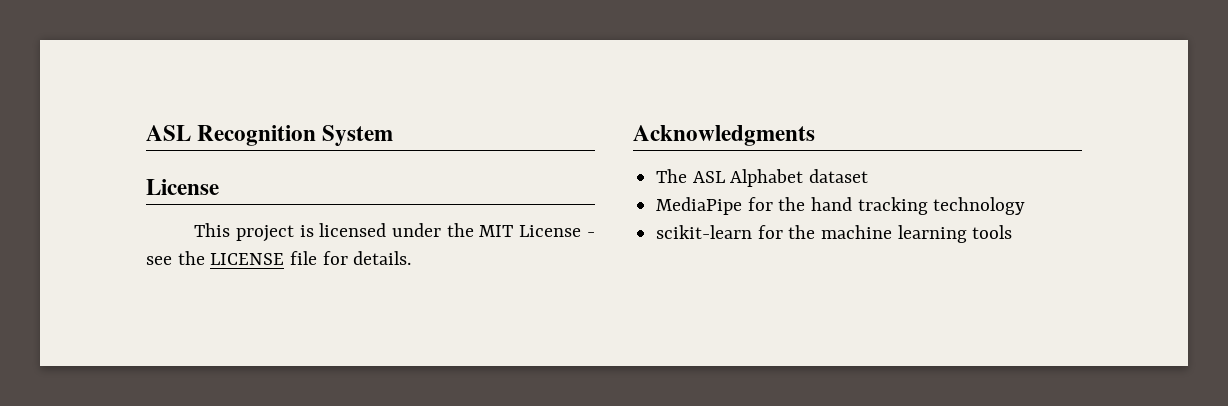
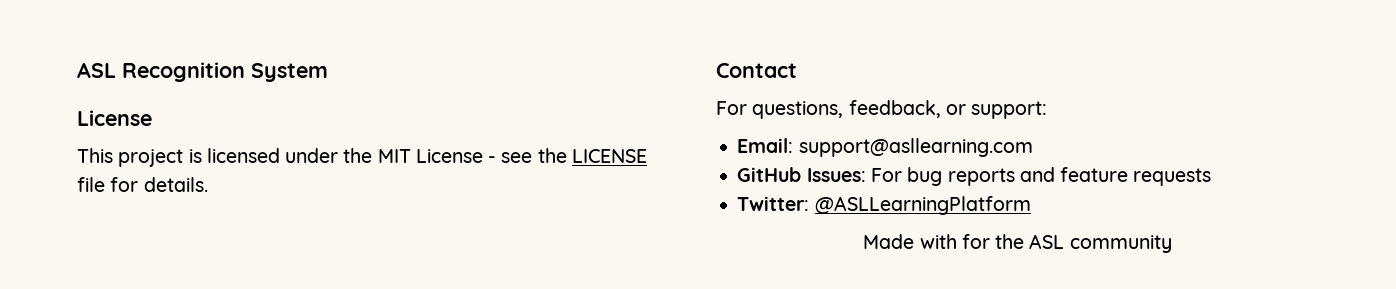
[633,125,815,146] [656,169,869,187] [656,197,1026,215] [656,225,1013,243] Acknowledgments // The ASL Alphabet dataset // MediaPipe for the hand tracking technology // scikit-learn for the machine learning tools -> [716,63,797,78] [716,100,1048,119] [737,138,1033,157] [737,167,1212,186] [737,196,1031,215] [863,234,1172,253] Contact // For questions, feedback, or support: // Email: support@asllearning.com // GitHub Issues: For bug reports and feature requests // Twitter: @ASLLearningPlatform // Made with for the ASL community

